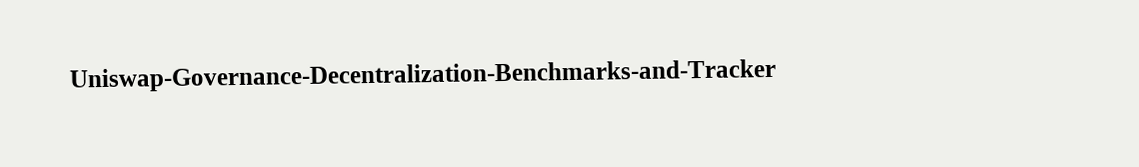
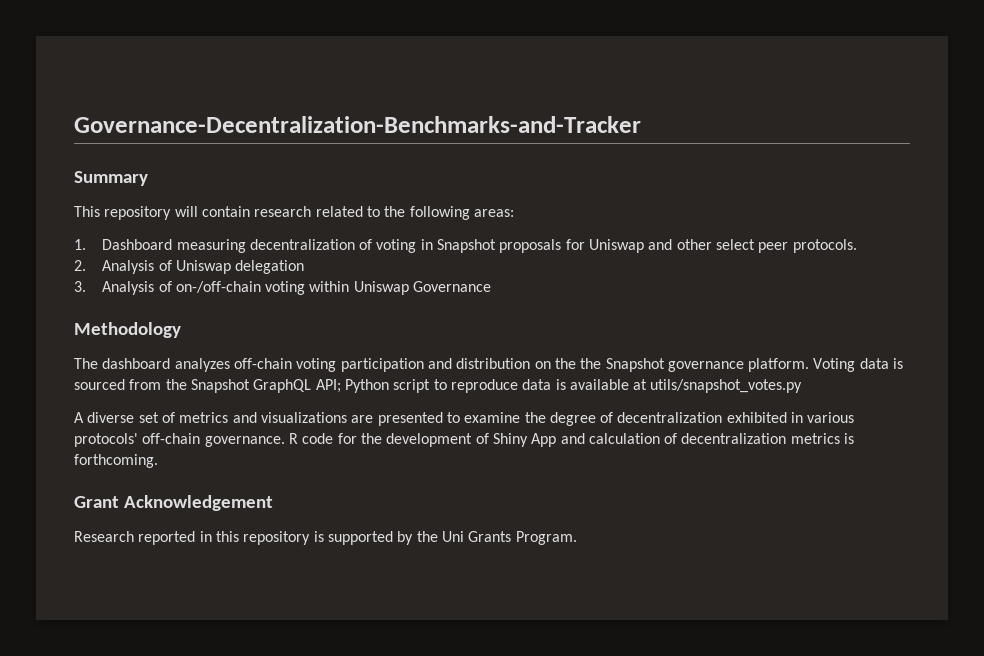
[69,58,776,93] Uniswap-Governance-Decentralization-Benchmarks-and-Tracker -> [74,116,641,133] [74,171,148,186] [74,206,514,220] [74,239,857,253] [74,260,305,274] [74,281,492,295] [74,322,181,338] [74,358,904,372] [74,379,803,393] [74,412,855,426] [74,433,855,447] [74,454,158,468] [74,495,273,511] [74,531,577,545] Governance-Decentralization-Benchmarks-and-Tracker // Summary // This repository will contain research related to the following areas: // 1. Dashboard measuring decentralization of voting in Snapshot proposals for Uniswap and other select peer protocols. // 2. Analysis of Uniswap delegation // 3. Analysis of on-/off-chain voting within Uniswap Governance // Methodology // The dashboard analyzes off-chain voting participation and distribution on the the Snapshot governance platform. Voting data is sourced from the Snapshot GraphQL API; Python script to reproduce data is available at utils/snapshot_votes.py // A diverse set of metrics and visualizations are presented to examine the degree of decentralization exhibited in various protocols' off-chain governance. R code for the development of Shiny App and calculation of decentralization metrics is forthcoming. // Grant Acknowledgement // Research reported in this repository is supported by the Uni Grants Program.

